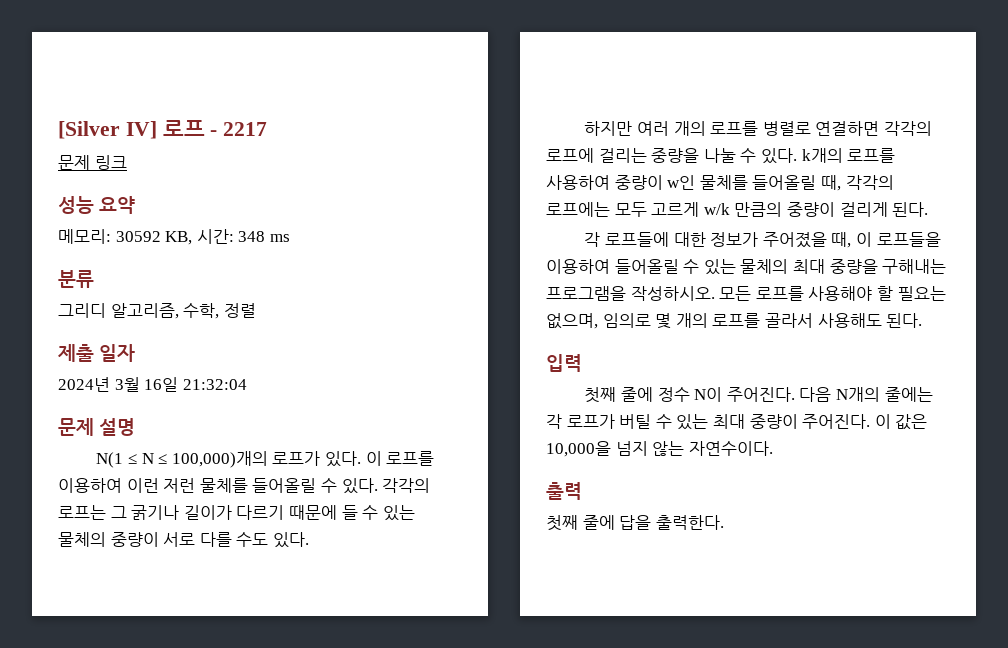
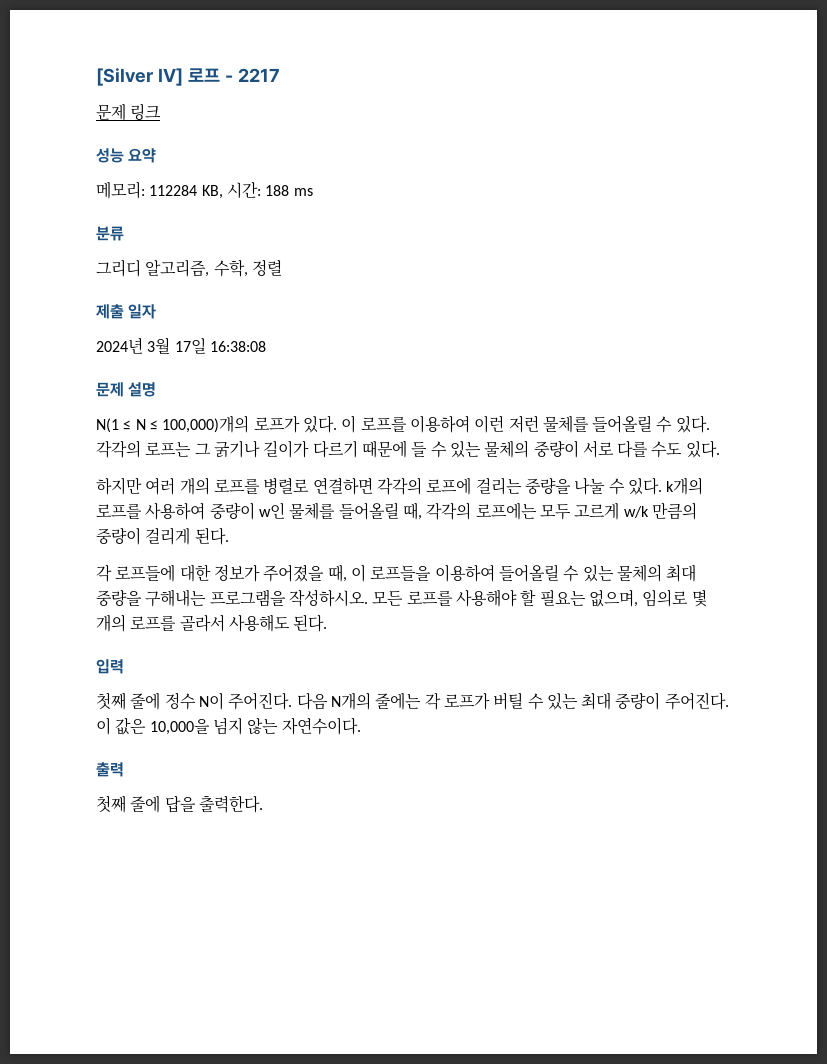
[115,231,161,242] 30592 -> [149,185,198,196] 112284
[238,231,266,242] 348 -> [265,185,290,196] 188
[144,377,247,392] 16일 21:32:04 -> [174,338,266,354] 17일 16:38:08

